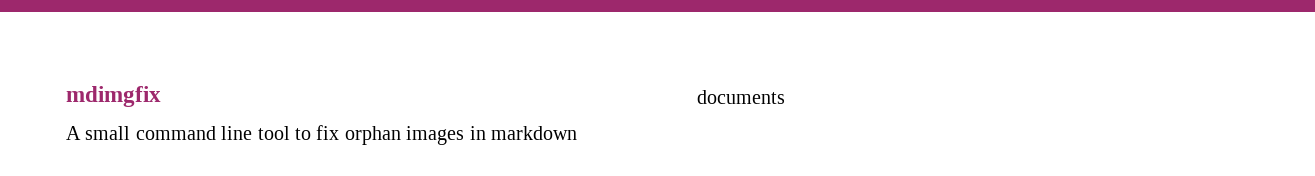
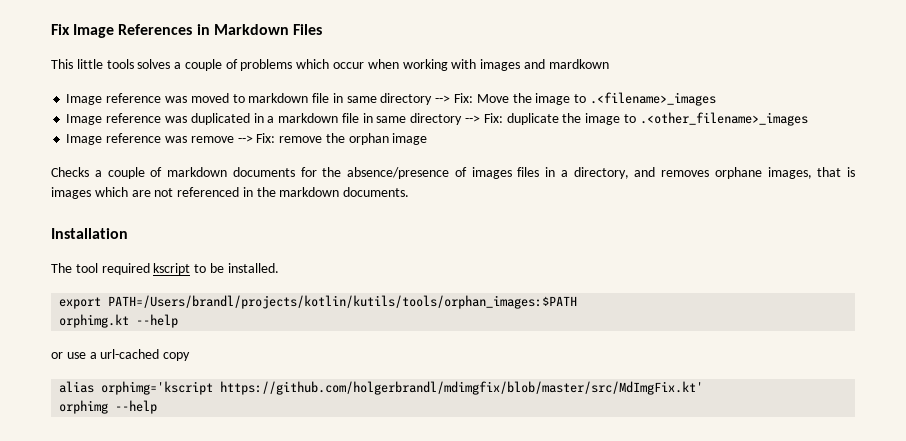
[66,86,161,107] [66,125,577,145] [697,90,785,104] mdimgfix // A small command line tool to fix orphan images in markdown documents -> [51,24,322,38] [51,59,609,71] [66,92,716,106] [66,112,808,126] [66,133,428,145] [51,167,855,179] [51,187,410,199] [51,228,128,239] [51,263,279,275] [59,295,578,309] [59,314,179,328] [51,349,191,361] [59,381,704,395] [59,400,158,414] Fix Image References in Markdown Files // This little tools solves a couple of problems which occur when working with images and mardkown // Image reference was moved to markdown file in same directory --> Fix: Move the image to .<filename>_images // Image reference was duplicated in a markdown file in same directory --> Fix: duplicate the image to .<other_filename>_images // Image reference was remove --> Fix: remove the orphan image // Checks a couple of markdown documents for the absence/presence of images files in a directory, and removes orphane images, that is images which are not referenced in the markdown documents. // Installation // The tool required kscript to be installed. // export PATH=/Users/brandl/projects/kotlin/kutils/tools/orphan_images:$PATH // orphimg.kt --help // or use a url-cached copy // alias orphimg='kscript https://github.com/holgerbrandl/mdimgfix/blob/master/src/MdImgFix.kt' // orphimg --help

